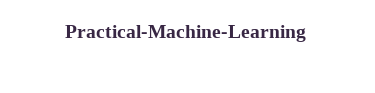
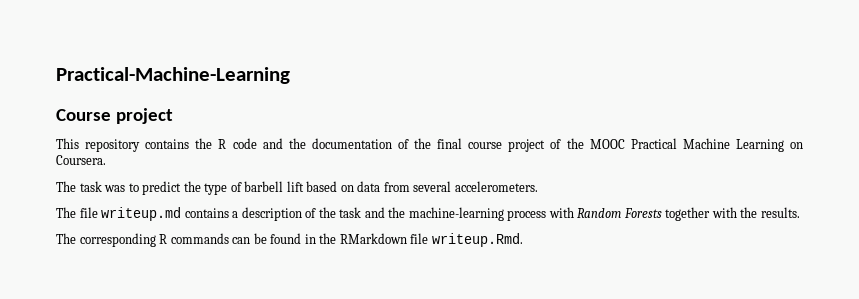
(306, 33) none -> [56,108,173,124] [56,138,804,152] [56,155,106,165] [56,181,538,195] [56,207,800,221] [56,233,523,247] // Course project // This repository contains the R code and the documentation of the final course project of the MOOC Practical Machine Learning on Coursera. // The task was to predict the type of barbell lift based on data from several accelerometers. // The file writeup.md contains a description of the task and the machine-learning process with Random Forests together with the results. // The corresponding R commands can be found in the RMarkdown file writeup.Rmd.

